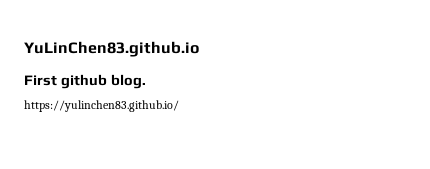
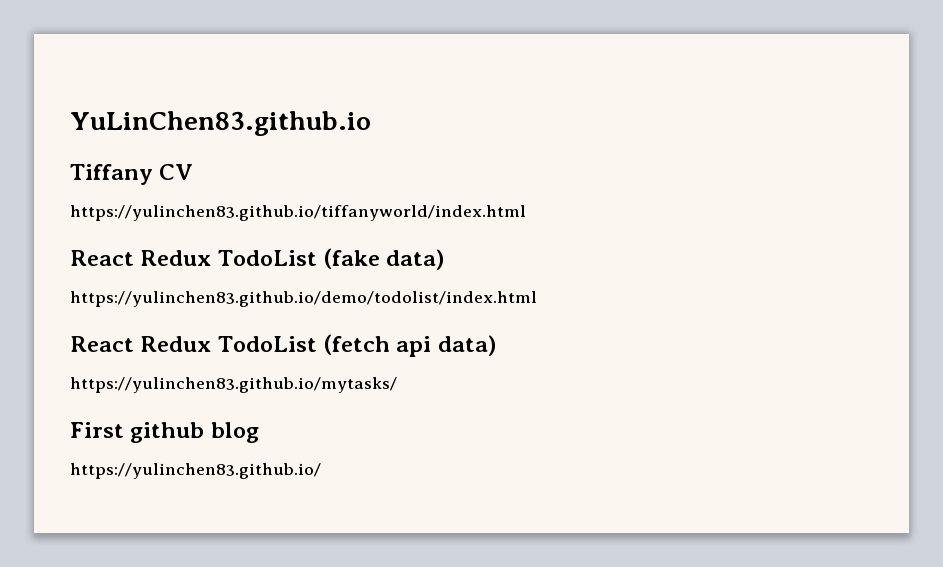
(199, 49) none -> [70,164,194,185] [70,205,526,221] [70,248,445,270] [70,291,537,307] [70,334,496,357] [70,377,397,393] // Tiffany CV // https://yulinchen83.github.io/tiffanyworld/index.html // React Redux TodoList (fake data) // https://yulinchen83.github.io/demo/todolist/index.html // React Redux TodoList (fetch api data) // https://yulinchen83.github.io/mytasks/
[110,74,146,89] blog. -> [210,422,259,443] blog

